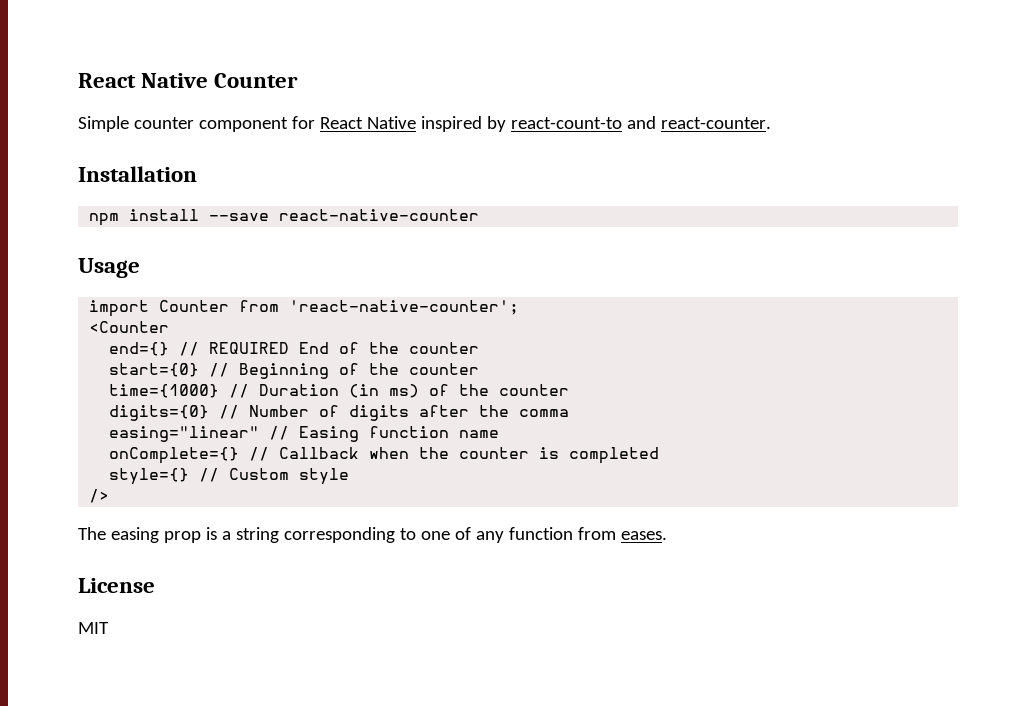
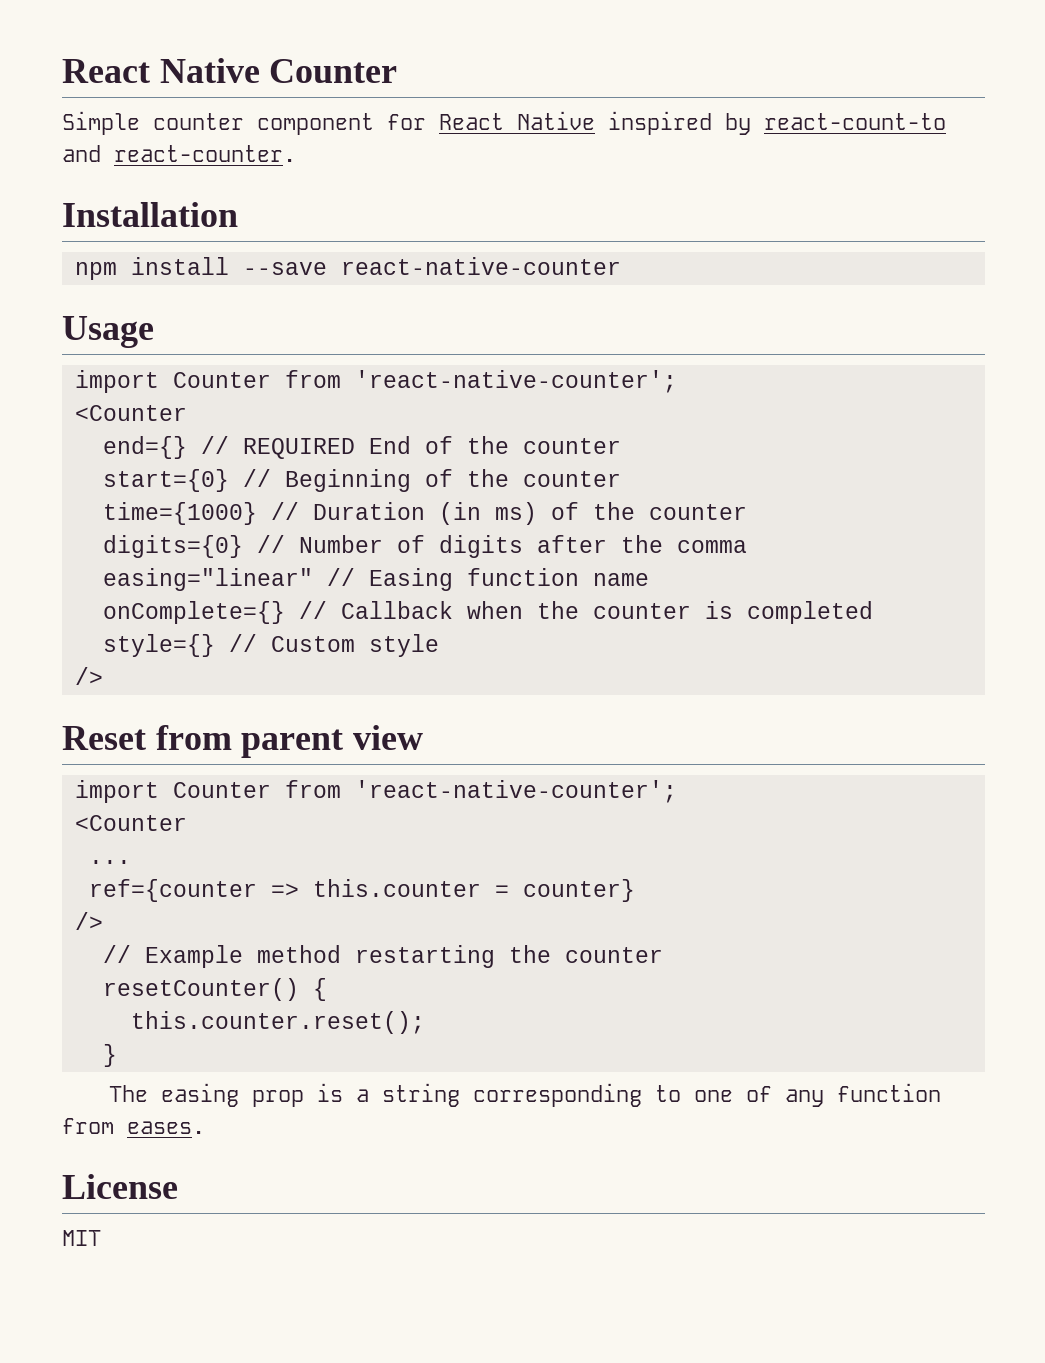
(110, 496) none -> [62,725,424,758] [74,780,677,803] [74,815,187,831] [88,860,131,864] [88,879,635,902] [74,912,103,930] [102,945,663,968] [102,978,327,1001] [130,1011,425,1034] [102,1044,117,1067] // Reset from parent view // import Counter from 'react-native-counter'; // <Counter // ... // ref={counter => this.counter = counter} // /> // // Example method restarting the counter // resetCounter() { // this.counter.reset(); // }

